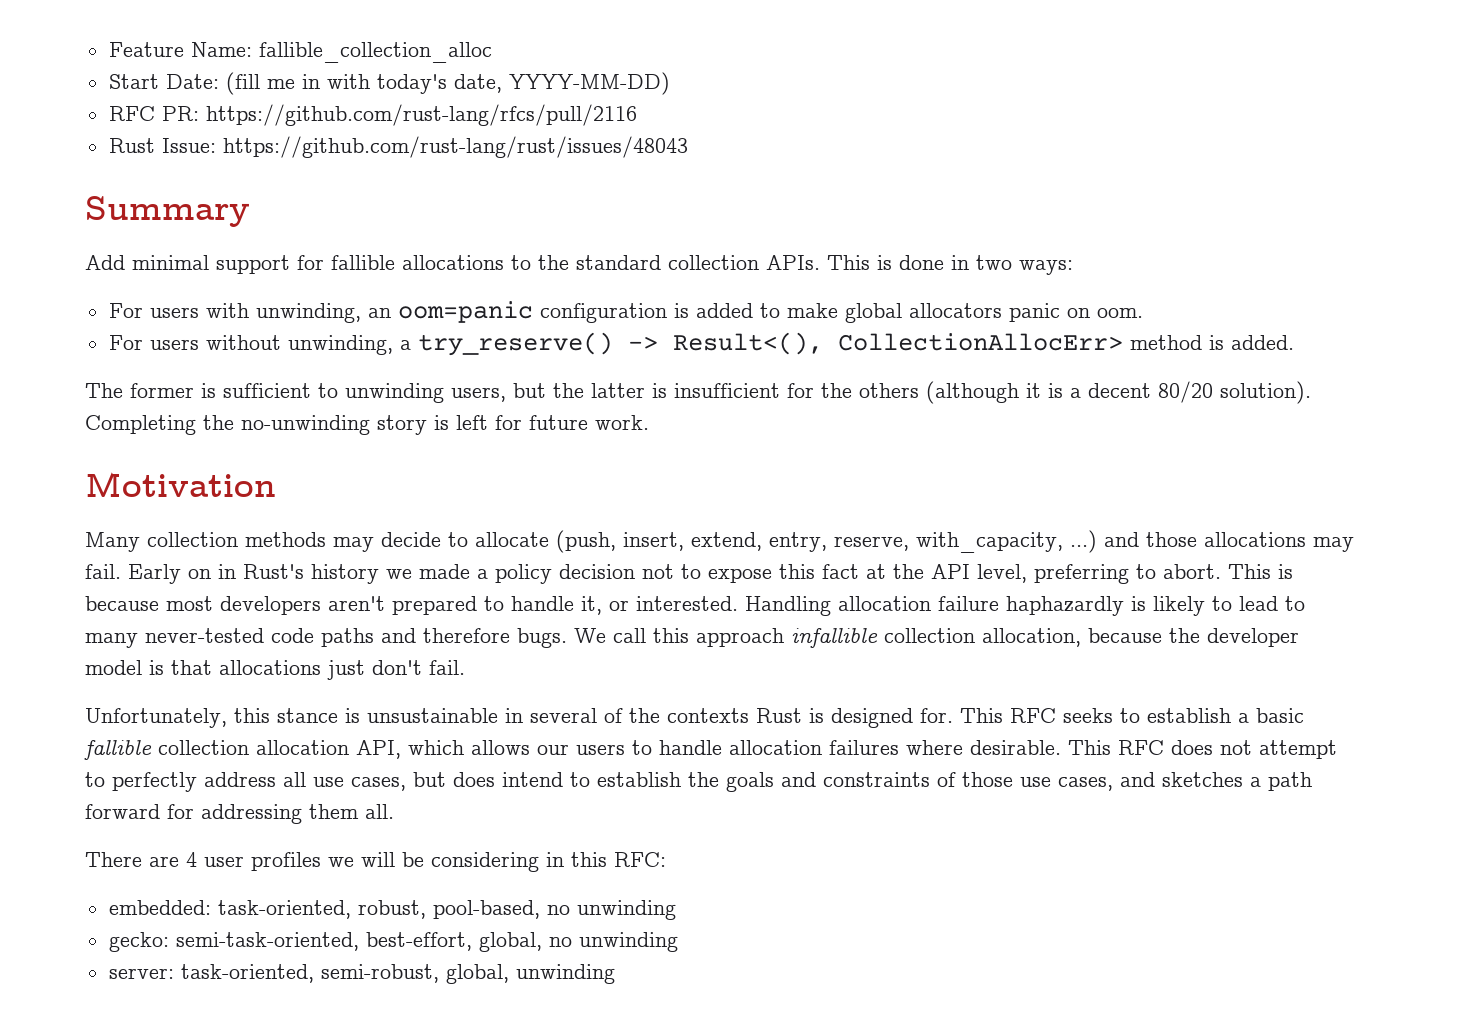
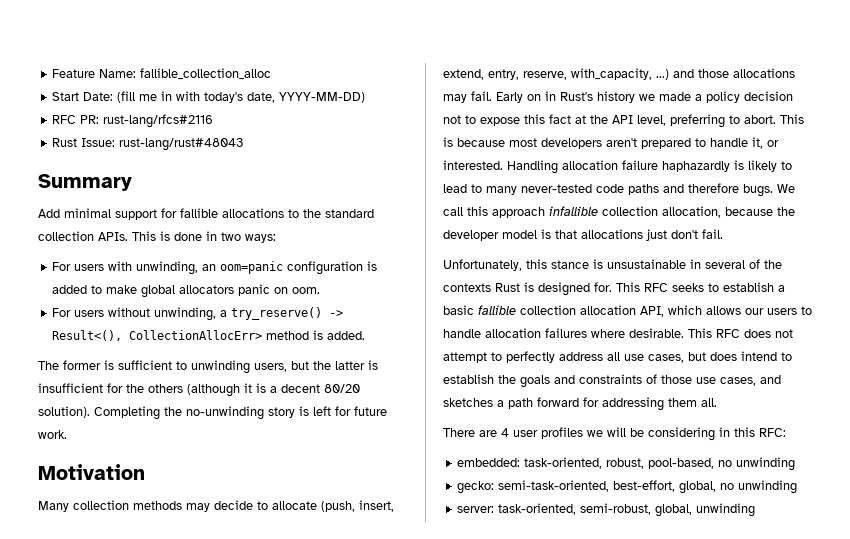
[205,104,637,126] https://github.com/rust-lang/rfcs/pull/2116 -> [103,114,214,128] rust-lang/rfcs#2116
[222,136,688,158] https://github.com/rust-lang/rust/issues/48043 -> [119,138,244,151] rust-lang/rust#48043

